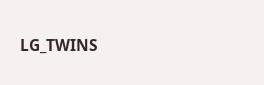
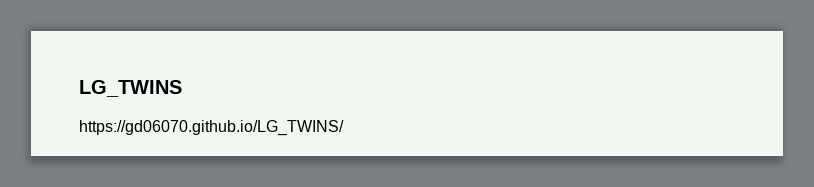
(98, 46) none -> [79,120,344,136] // https://gd06070.github.io/LG_TWINS/

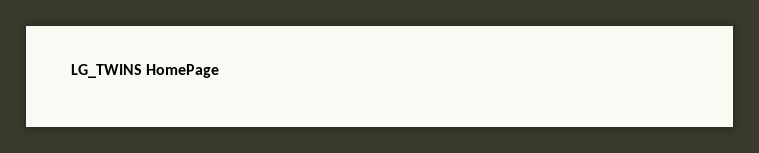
[79,120,344,136] // https://gd06070.github.io/LG_TWINS/ -> [146,64,220,78] HomePage

